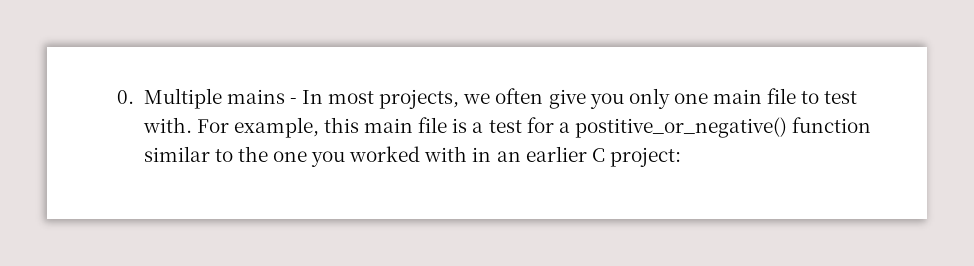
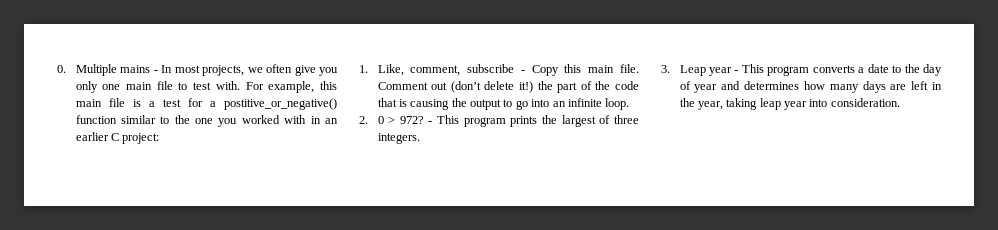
(681, 157) none -> [359,64,639,76] [377,81,639,93] [377,98,630,110] [359,115,639,127] [377,133,420,144] [661,64,942,76] [679,81,942,93] [679,98,900,110] // 1. Like, comment, subscribe - Copy this main file. Comment out (don’t delete it!) the part of the code that is causing the output to go into an infinite loop. // 2. 0 > 972? - This program prints the largest of three integers. // 3. Leap year - This program converts a date to the day of year and determines how many days are left in the year, taking leap year into consideration.

